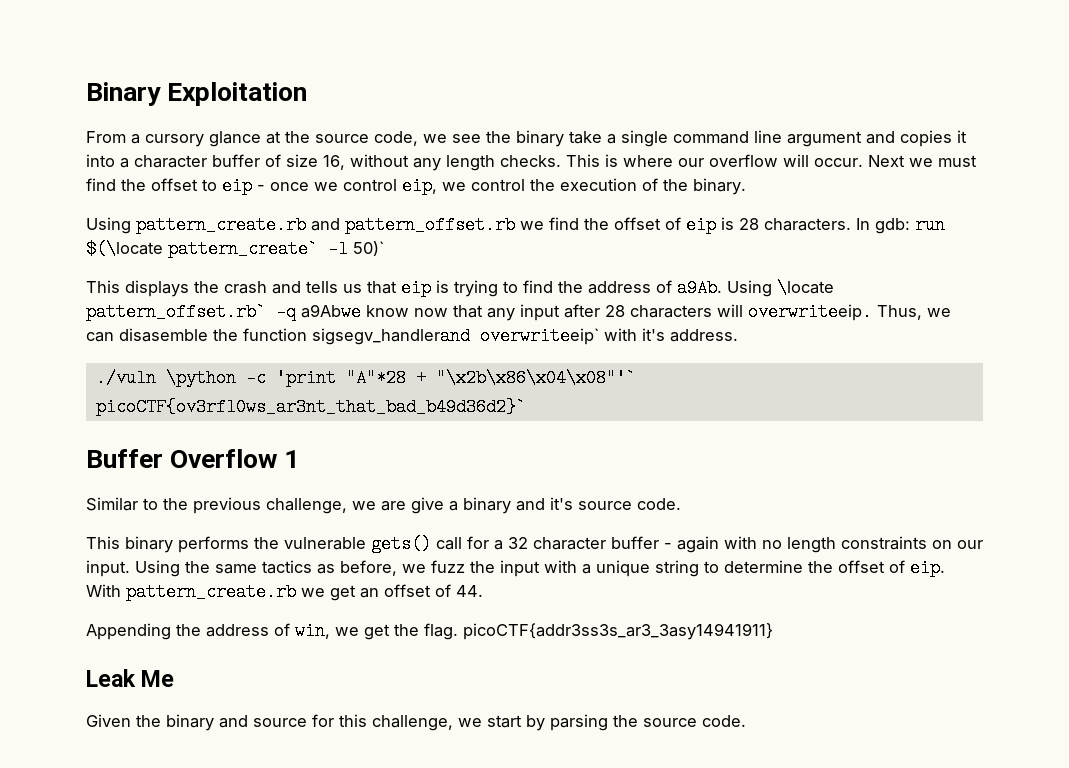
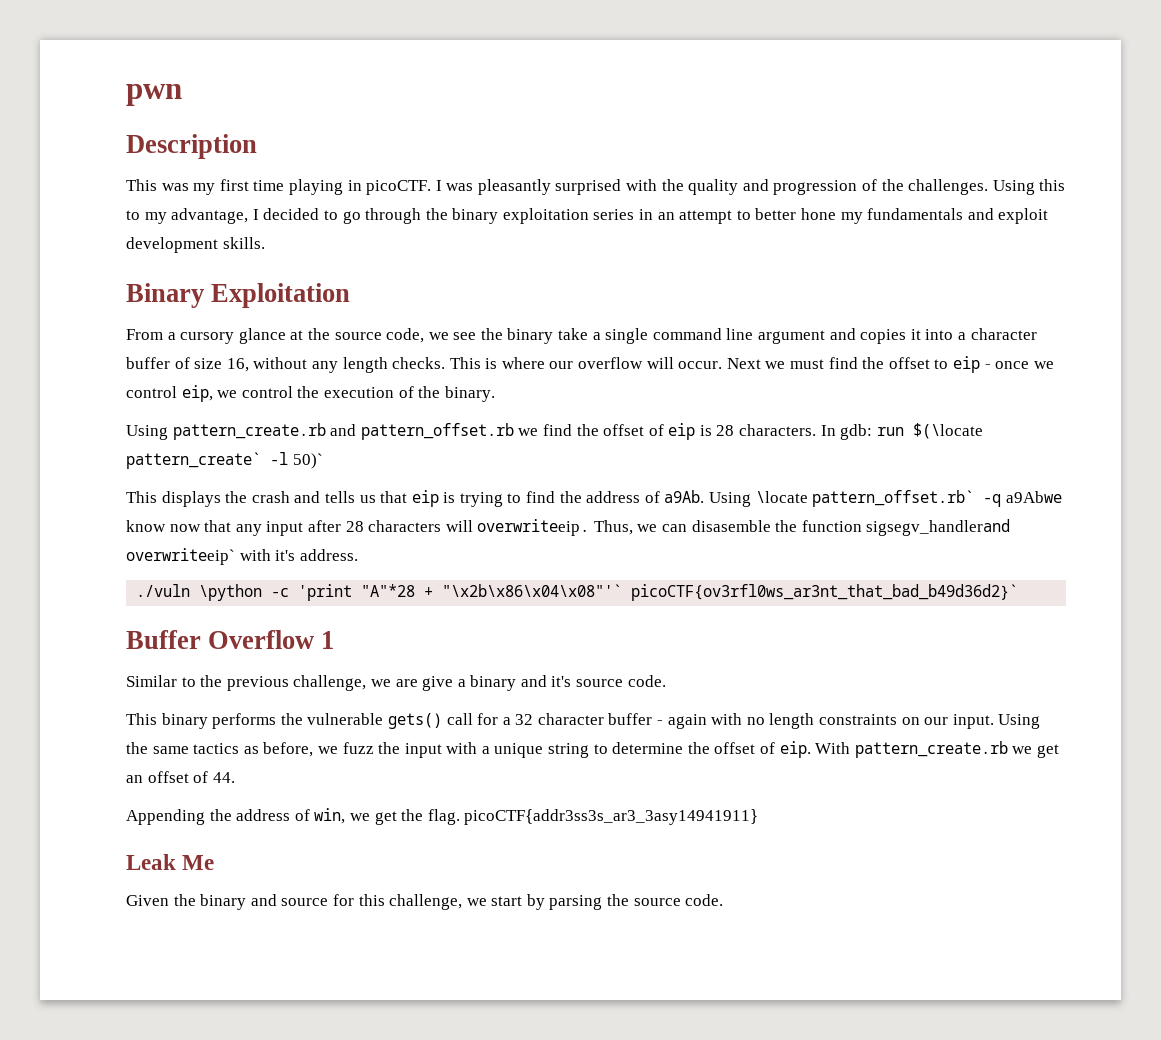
(86, 94) none -> [126,84,182,106] [126,134,257,159] [126,179,1066,195] [126,208,1049,224] [126,237,265,253] pwn // Description // This was my first time playing in picoCTF. I was pleasantly surprised with the quality and progression of the challenges. Using this to my advantage, I decided to go through the binary exploitation series in an attempt to better hone my fundamentals and exploit development skills. //

